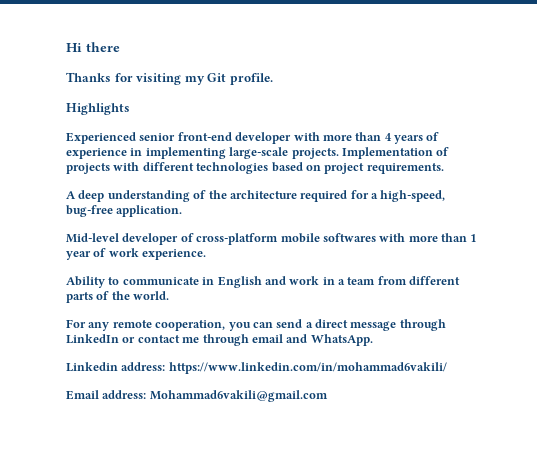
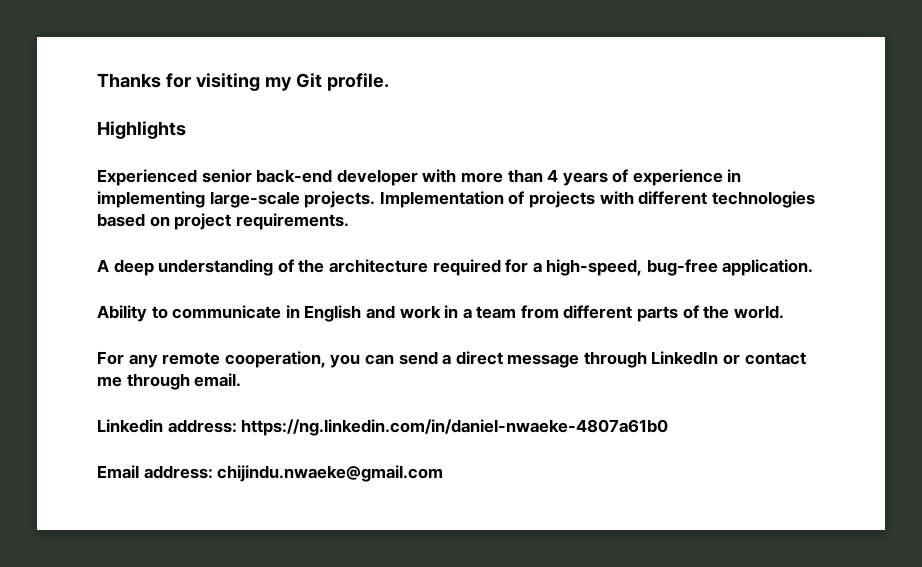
[66,42,120,52] Hi there // -> (97, 80) none
[177,132,232,141] front-end -> [256,169,333,183] back-end
[66,233,477,245] [66,248,207,260] // Mid-level developer of cross-platform mobile softwares with more than 1 year of work experience. -> (814, 267) none
[251,334,373,346] email and WhatsApp. -> [194,373,242,387] email.
[168,362,447,374] https://www.linkedin.com/in/mohammad6vakili/ -> [241,419,669,436] https://ng.linkedin.com/in/daniel-nwaeke-4807a61b0
[149,390,328,402] Mohammad6vakili@gmail.com -> [217,465,444,482] chijindu.nwaeke@gmail.com

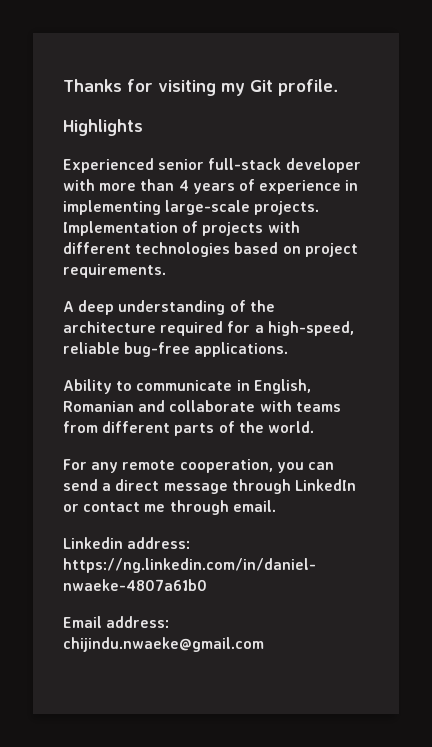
[256,169,333,183] back-end -> [208,158,282,170] full-stack
[646,259,814,276] bug-free application. -> [63,342,289,357] reliable bug-free applications.
[304,305,517,322] English and work in a team -> [253,379,311,394] [63,400,341,412] English, Romanian and collaborate with teams

